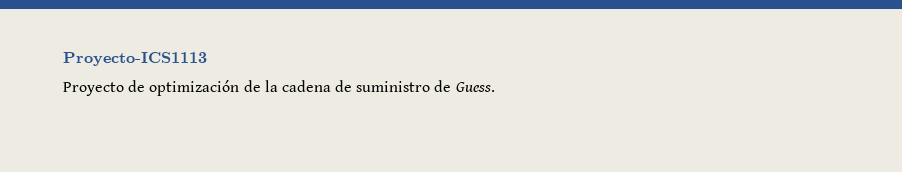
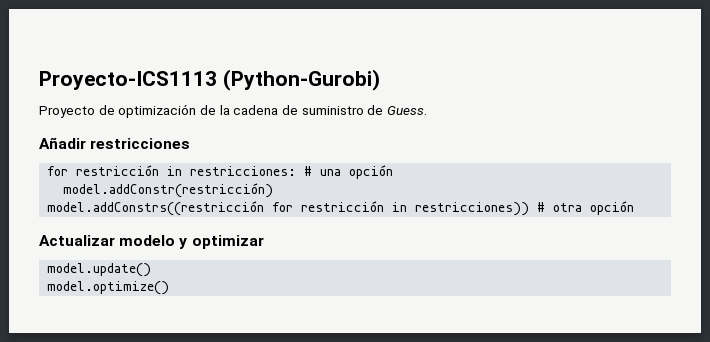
(207, 59) none -> [222,69,380,91] (Python-Gurobi)
(495, 87) none -> [39,137,191,149] [47,165,394,179] [63,183,274,198] [47,201,635,216] [39,235,264,249] [47,263,152,277] [47,281,170,295] // Añadir restricciones // for restricción in restricciones: # una opción // model.addConstr(restricción) // model.addConstrs((restricción for restricción in restricciones)) # otra opción // Actualizar modelo y optimizar // model.update() // model.optimize()

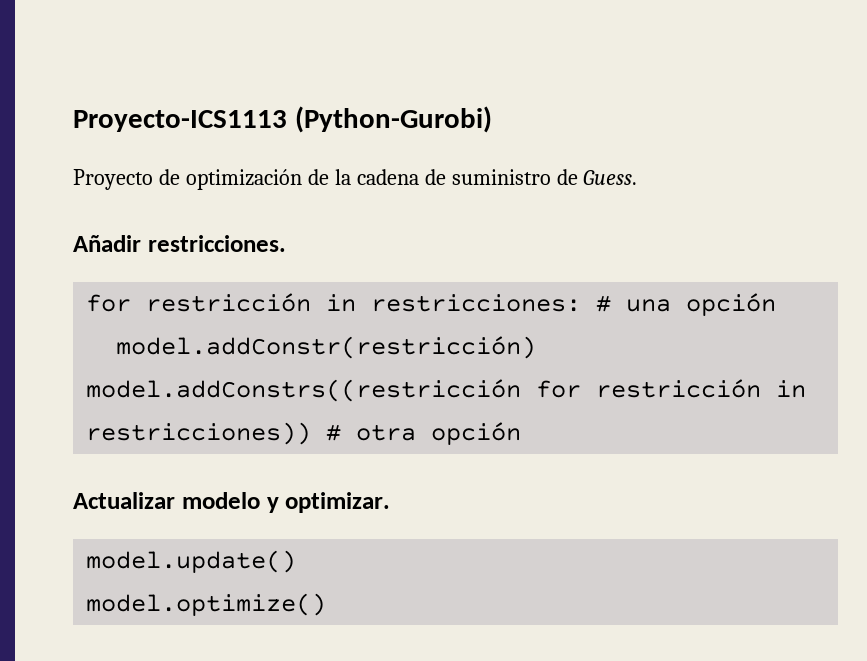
[90,138,191,149] restricciones -> [147,235,286,252] restricciones.
[191,235,264,249] optimizar -> [285,492,391,513] optimizar.

